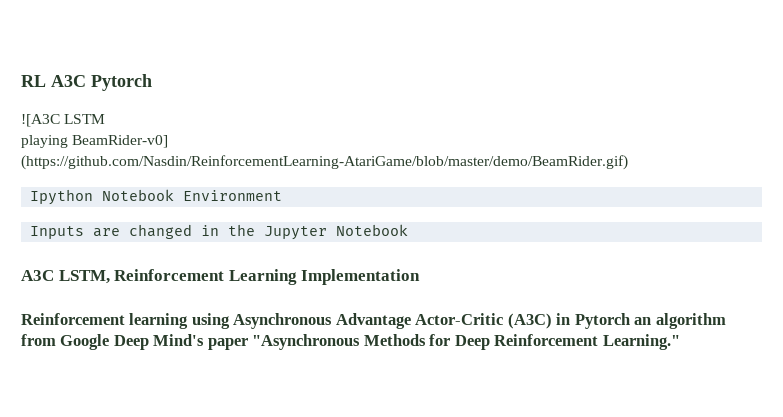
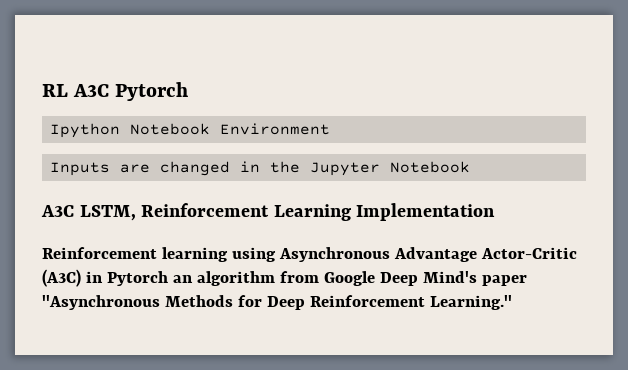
[21,114,106,127] [21,135,169,148] [21,155,628,170] // ![A3C LSTM // playing BeamRider-v0] (https://github.com/Nasdin/ReinforcementLearning-AtariGame/blob/master/demo/BeamRider.gif) -> (189, 91) none

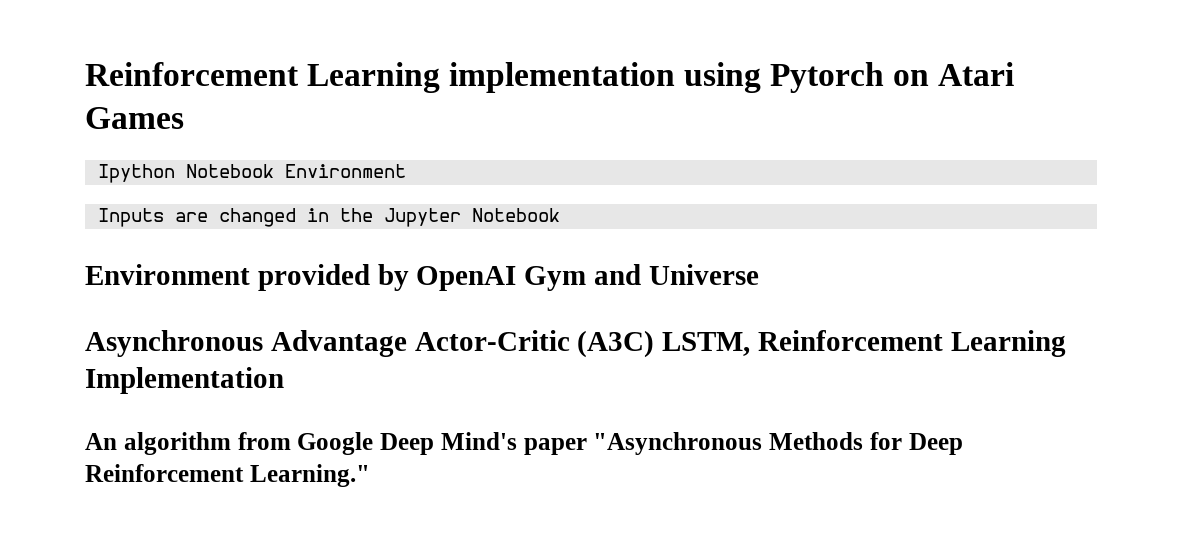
[42,82,189,101] RL A3C Pytorch -> [85,62,1015,93] [85,107,184,129] Reinforcement Learning implementation using Pytorch on Atari Games
[41,203,496,221] [42,247,577,262] [42,269,193,287] A3C LSTM, Reinforcement Learning Implementation // Reinforcement learning using Asynchronous Advantage Actor-Critic (A3C) in Pytorch an -> [85,264,759,291] [85,330,1066,358] [85,367,284,394] [85,433,117,450] Environment provided by OpenAI Gym and Universe // Asynchronous Advantage Actor-Critic (A3C) LSTM, Reinforcement Learning Implementation // An

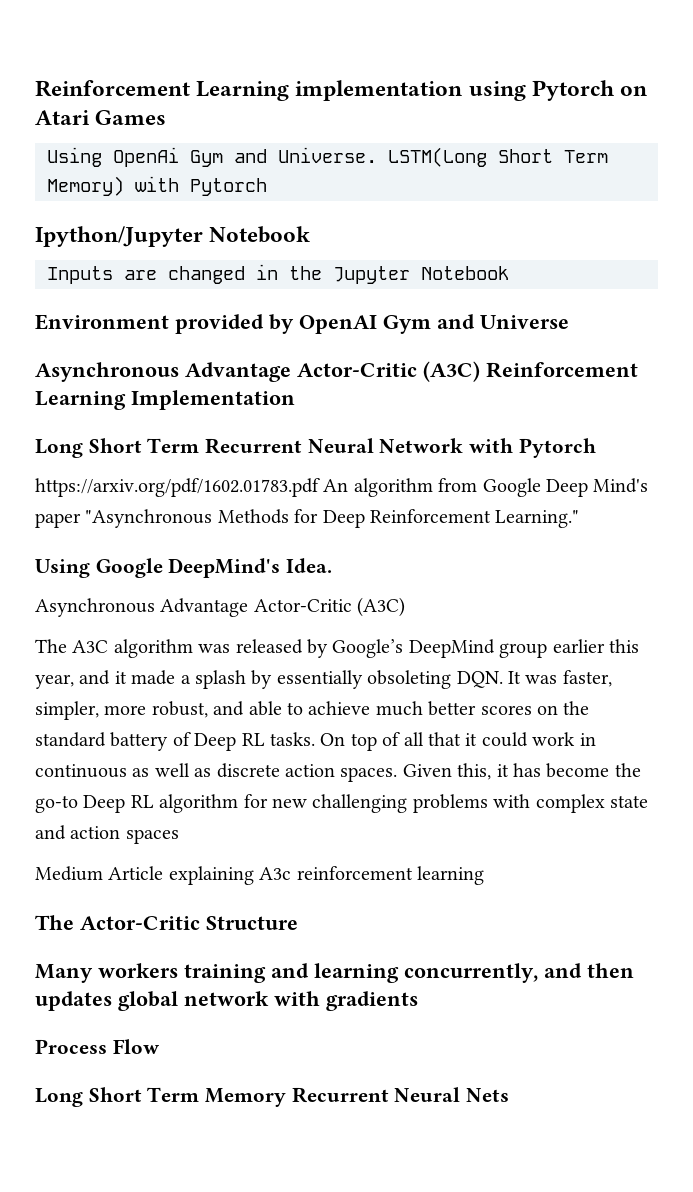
[97,164,406,183] Ipython Notebook Environment -> [47,147,608,167] [47,176,267,196] [35,226,311,247] Using OpenAi Gym and Universe. LSTM(Long Short Term Memory) with Pytorch // Ipython/Jupyter Notebook
[662,332,751,356] LSTM, -> (480, 371) none
(284, 380) none -> [35,438,596,458] [35,478,320,497] Long Short Term Recurrent Neural Network with Pytorch // https://arxiv.org/pdf/1602.01783.pdf
(370, 475) none -> [35,558,333,578] [35,597,406,617] [35,639,639,658] [35,670,612,689] [35,701,590,720] [35,732,596,751] [35,763,641,782] [35,794,648,813] [35,825,179,844] [35,866,484,885] [35,915,298,930] [35,963,634,983] [35,991,418,1011] [35,1039,160,1054] [35,1087,510,1107] // Using Google DeepMind's Idea. // Asynchronous Advantage Actor-Critic (A3C) // The A3C algorithm was released by Google’s DeepMind group earlier this year, and it made a splash by essentially obsoleting DQN. It was faster, simpler, more robust, and able to achieve much better scores on the standard battery of Deep RL tasks. On top of all that it could work in continuous as well as discrete action spaces. Given this, it has become the go-to Deep RL algorithm for new challenging problems with complex state and action spaces // Medium Article explaining A3c reinforcement learning // The Actor-Critic Structure // Many workers training and learning concurrently, and then updates global network with gradients // Process Flow // Long Short Term Memory Recurrent Neural Nets

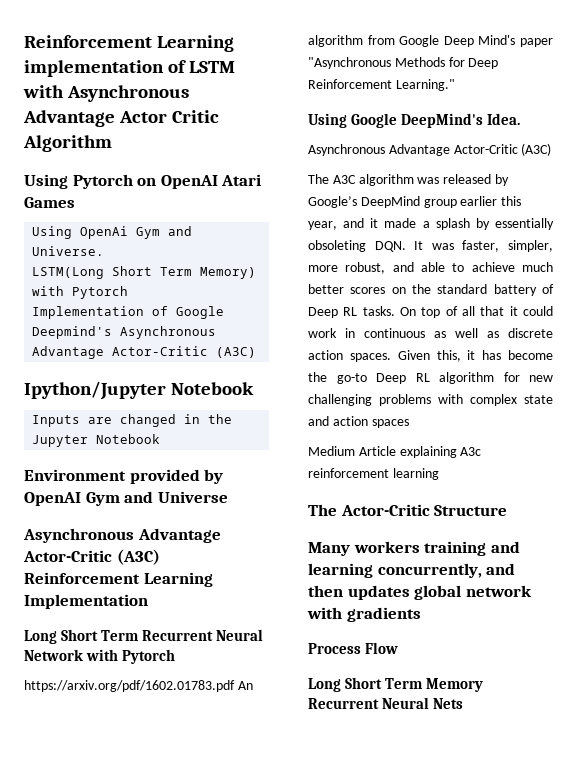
[468,81,526,101] using -> [168,60,236,73] [23,85,190,102] [23,110,220,127] [23,135,112,152] [24,174,68,189] of LSTM with Asynchronous Advantage Actor Critic Algorithm // Using
(648, 91) none -> [160,175,218,189] OpenAI
(377, 155) none -> (105, 251) //
(267, 187) none -> [32,306,225,319] [32,326,217,339] [32,346,257,359] // Implementation of Google Deepmind's Asynchronous Advantage Actor-Critic (A3C)

